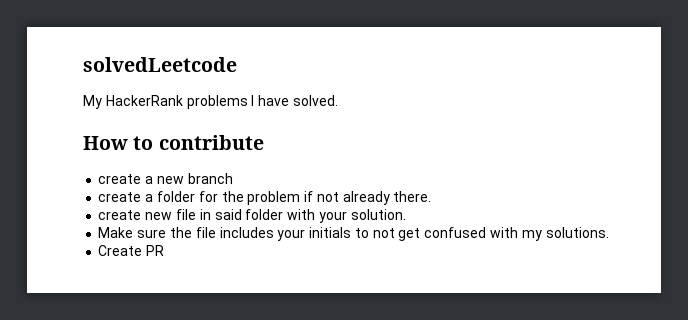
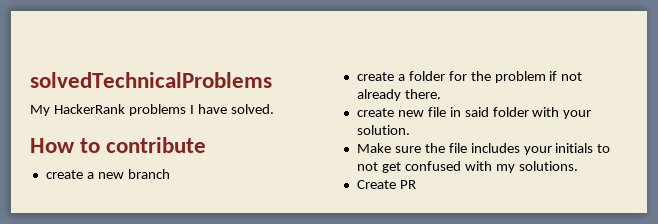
[83,57,237,72] solvedLeetcode -> [30,72,272,88] solvedTechnicalProblems

